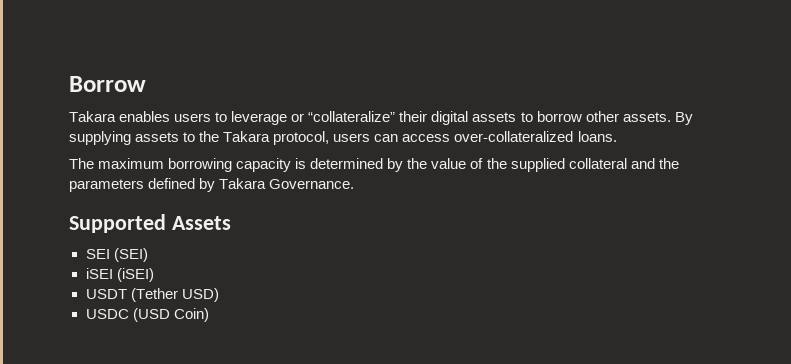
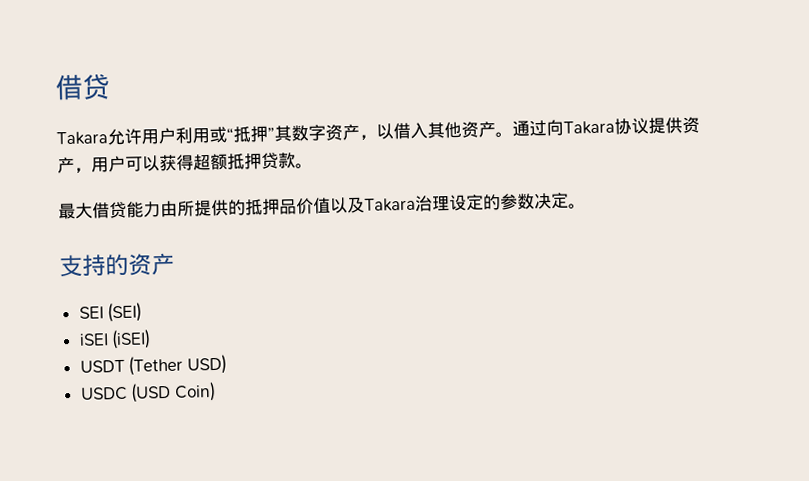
[69,76,146,92] [69,111,693,125] [69,131,617,145] [69,158,679,172] [69,178,355,192] [69,214,231,233] Borrow // Takara enables users to leverage or “collateralize” their digital assets to borrow other assets. By supplying assets to the Takara protocol, users can access over-collateralized loans. // The maximum borrowing capacity is determined by the value of the supplied collateral and the parameters defined by Takara Governance. // Supported Assets -> [55,73,110,101] [56,116,700,146] [57,152,313,174] [58,192,586,220] [59,252,175,278] 借贷 // Takara允许用户利用或“抵押”其数字资产，以借入其他资产。通过向Takara协议提供资产，用户可以获得超额抵押贷款。 // 最大借贷能力由所提供的抵押品价值以及Takara治理设定的参数决定。 // 支持的资产

